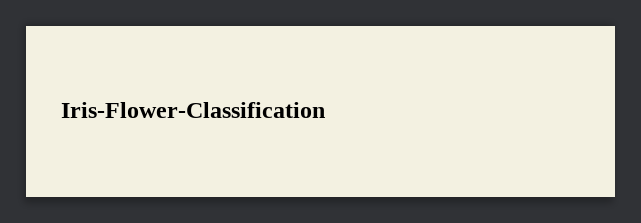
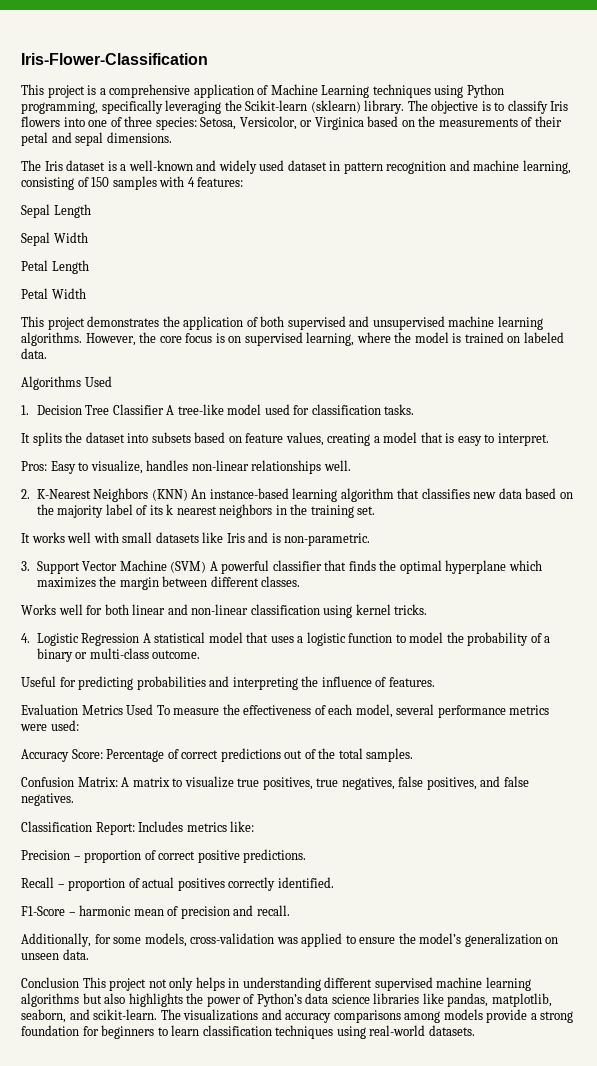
(325, 110) none -> [21,84,504,98] [21,100,569,114] [21,116,562,130] [21,132,172,146] [21,160,571,174] [21,176,244,190] [21,204,91,218] [21,232,88,246] [21,260,89,274] [21,288,86,299] [21,316,543,330] [21,332,564,346] [21,348,47,359] [21,376,112,390] [21,404,415,415] [21,432,549,446] [21,460,351,474] [21,488,573,502] [36,504,376,518] [21,532,371,546] [21,560,542,574] [36,576,301,590] [21,604,428,618] [21,632,551,646] [36,648,201,662] [21,676,435,690] [21,704,550,718] [20,720,79,731] [21,748,414,762] [21,776,529,790] [21,793,74,806] [21,821,255,835] [21,849,307,863] [21,877,334,891] [21,905,290,919] [21,933,559,947] [21,949,89,960] [21,977,531,991] [21,993,552,1007] [21,1009,574,1023] [21,1025,475,1039] // This project is a comprehensive application of Machine Learning techniques using Python programming, specifically leveraging the Scikit-learn (sklearn) library. The objective is to classify Iris flowers into one of three species: Setosa, Versicolor, or Virginica based on the measurements of their petal and sepal dimensions. // The Iris dataset is a well-known and widely used dataset in pattern recognition and machine learning, consisting of 150 samples with 4 features: // Sepal Length // Sepal Width // Petal Length // Petal Width // This project demonstrates the application of both supervised and unsupervised machine learning algorithms. However, the core focus is on supervised learning, where the model is trained on labeled data. // Algorithms Used // 1. Decision Tree Classifier A tree-like model used for classification tasks. // It splits the dataset into subsets based on feature values, creating a model that is easy to interpret. // Pros: Easy to visualize, handles non-linear relationships well. // 2. K-Nearest Neighbors (KNN) An instance-based learning algorithm that classifies new data based on the majority label of its k nearest neighbors in the training set. // It works well with small datasets like Iris and is non-parametric. // 3. Support Vector Machine (SVM) A powerful classifier that finds the optimal hyperplane which maximizes the margin between different classes. // Works well for both linear and non-linear classification using kernel tricks. // 4. Logistic Regression A statistical model that uses a logistic function to model the probability of a binary or multi-class outcome. // Useful for predicting probabilities and interpreting the influence of features. // Evaluation Metrics Used To measure the effectiveness of each model, several performance metrics were used: // Accuracy Score: Percentage of correct predictions out of the total samples. // Confusion Matrix: A matrix to visualize true positives, true negatives, false positives, and false negatives. // Classification Report: Includes metrics like: // Precision – proportion of correct positive predictions. // Recall – proportion of actual positives correctly identified. // F1-Score – harmonic mean of precision and recall. // Additionally, for some models, cross-validation was applied to ensure the model’s generalization on unseen data. // Conclusion This project not only helps in understanding different supervised machine learning algorithms but also highlights the power of Python’s data science libraries like pandas, matplotlib, seaborn, and scikit-learn. The visualizations and accuracy comparisons among models provide a strong foundation for beginners to learn classification techniques using real-world datasets.

